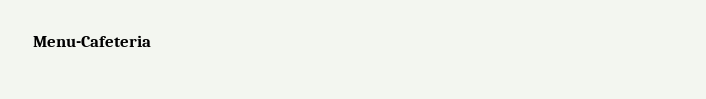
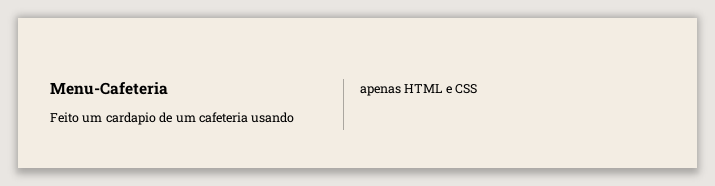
(151, 41) none -> [50,112,295,125] [360,84,478,96] // Feito um cardapio de um cafeteria usando apenas HTML e CSS

